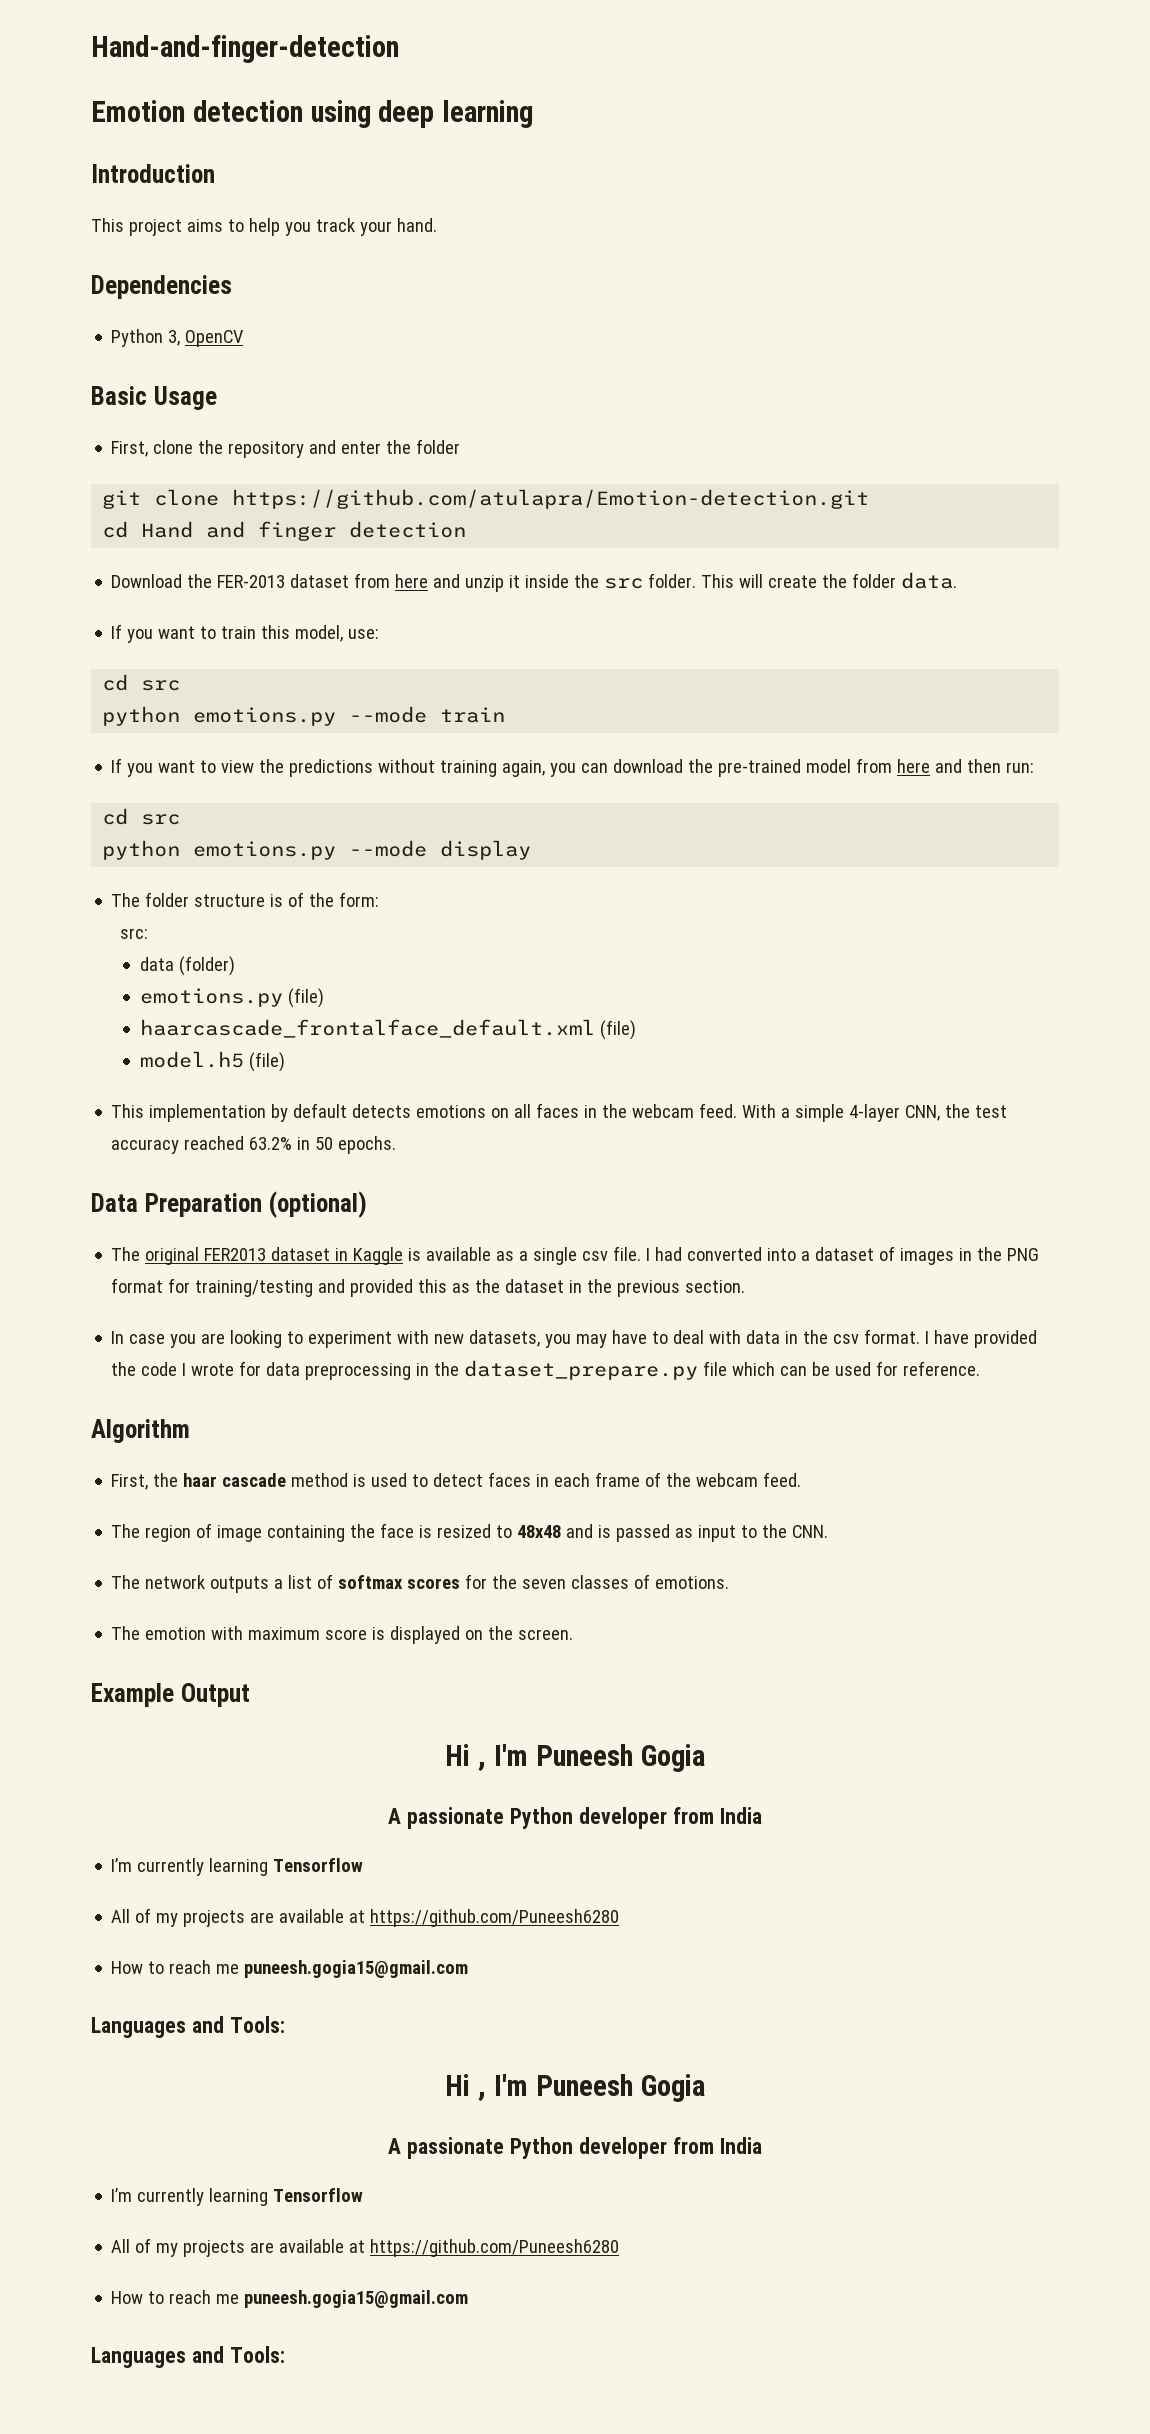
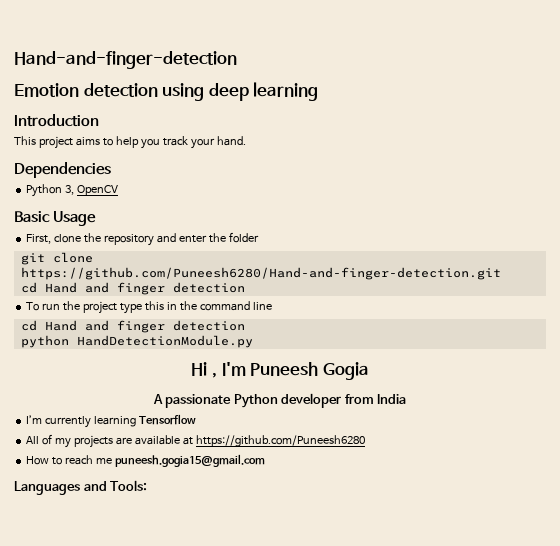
[232,489,870,509] [102,521,467,541] [111,572,958,592] [111,624,380,643] [102,674,181,691] [102,706,506,726] [111,758,1035,777] [102,808,181,825] [102,840,532,860] [111,892,380,907] [119,928,148,939] [139,956,235,976] [139,988,324,1008] [139,1019,636,1040] [139,1051,285,1072] [111,1103,1008,1122] [111,1136,397,1154] [91,1191,367,1218] [111,1246,1040,1265] [111,1278,746,1297] [111,1329,1038,1348] [111,1360,981,1380] [91,1419,190,1443] [111,1472,802,1490] [111,1523,829,1542] [111,1574,730,1593] [111,1626,574,1644] [91,1683,250,1707] https://github.com/atulapra/Emotion-detection.git // cd Hand and finger detection // Download the FER-2013 dataset from here and unzip it inside the src folder. This will create the folder data. // If you want to train this model, use: // cd src // python emotions.py --mode train // If you want to view the predictions without training again, you can download the pre-trained model from here and then run: // cd src // python emotions.py --mode display // The folder structure is of the form: // src: // data (folder) // emotions.py (file) // haarcascade_frontalface_default.xml (file) // model.h5 (file) // This implementation by default detects emotions on all faces in the webcam feed. With a simple 4-layer CNN, the test accuracy reached 63.2% in 50 epochs. // Data Preparation (optional) // The original FER2013 dataset in Kaggle is available as a single csv file. I had converted into a dataset of images in the PNG format for training/testing and provided this as the dataset in the previous section. // In case you are looking to experiment with new datasets, you may have to deal with data in the csv format. I have provided the code I wrote for data preprocessing in the dataset_prepare.py file which can be used for reference. // Algorithm // First, the haar cascade method is used to detect faces in each frame of the webcam feed. // The region of image containing the face is resized to 48x48 and is passed as input to the CNN. // The network outputs a list of softmax scores for the seven classes of emotions. // The emotion with maximum score is displayed on the screen. // Example Output -> [20,267,501,280] [20,282,245,295] [26,301,272,314] [20,320,245,333] [20,335,253,348] https://github.com/Puneesh6280/Hand-and-finger-detection.git // cd Hand and finger detection // To run the project type this in the command line // cd Hand and finger detection // python HandDetectionModule.py
[445,2074,705,2102] [388,2137,762,2159] [111,2188,364,2206] [111,2238,620,2257] [111,2290,469,2308] [91,2346,285,2368] // Hi , I'm Puneesh Gogia // A passionate Python developer from India // I’m currently learning Tensorflow // All of my projects are available at https://github.com/Puneesh6280 // How to reach me puneesh.gogia15@gmail.com // Languages and Tools: -> (148, 485) none

